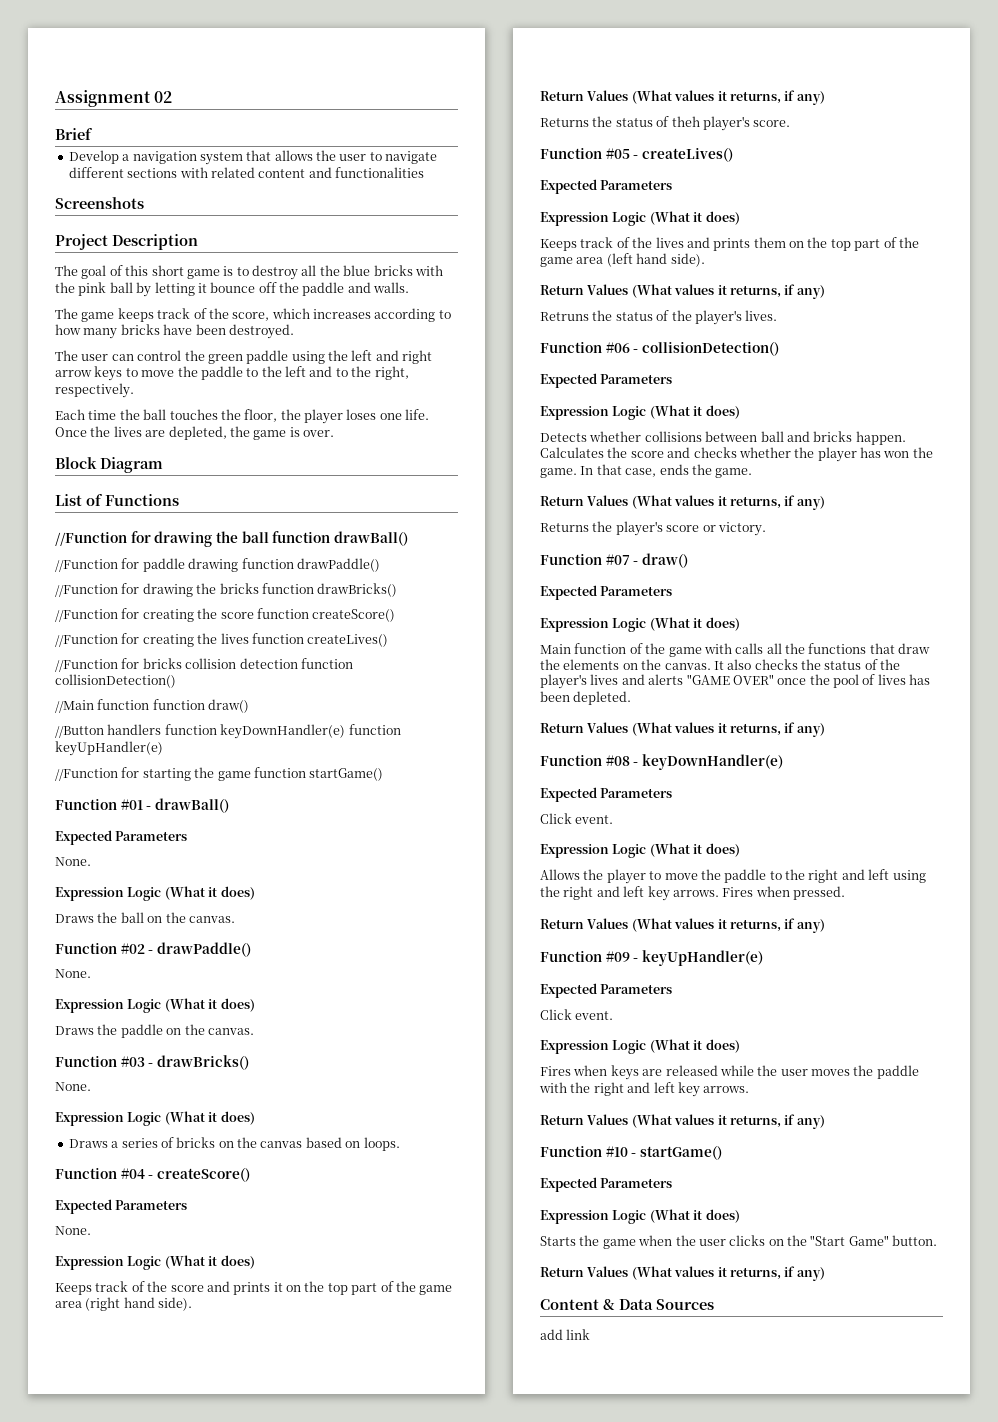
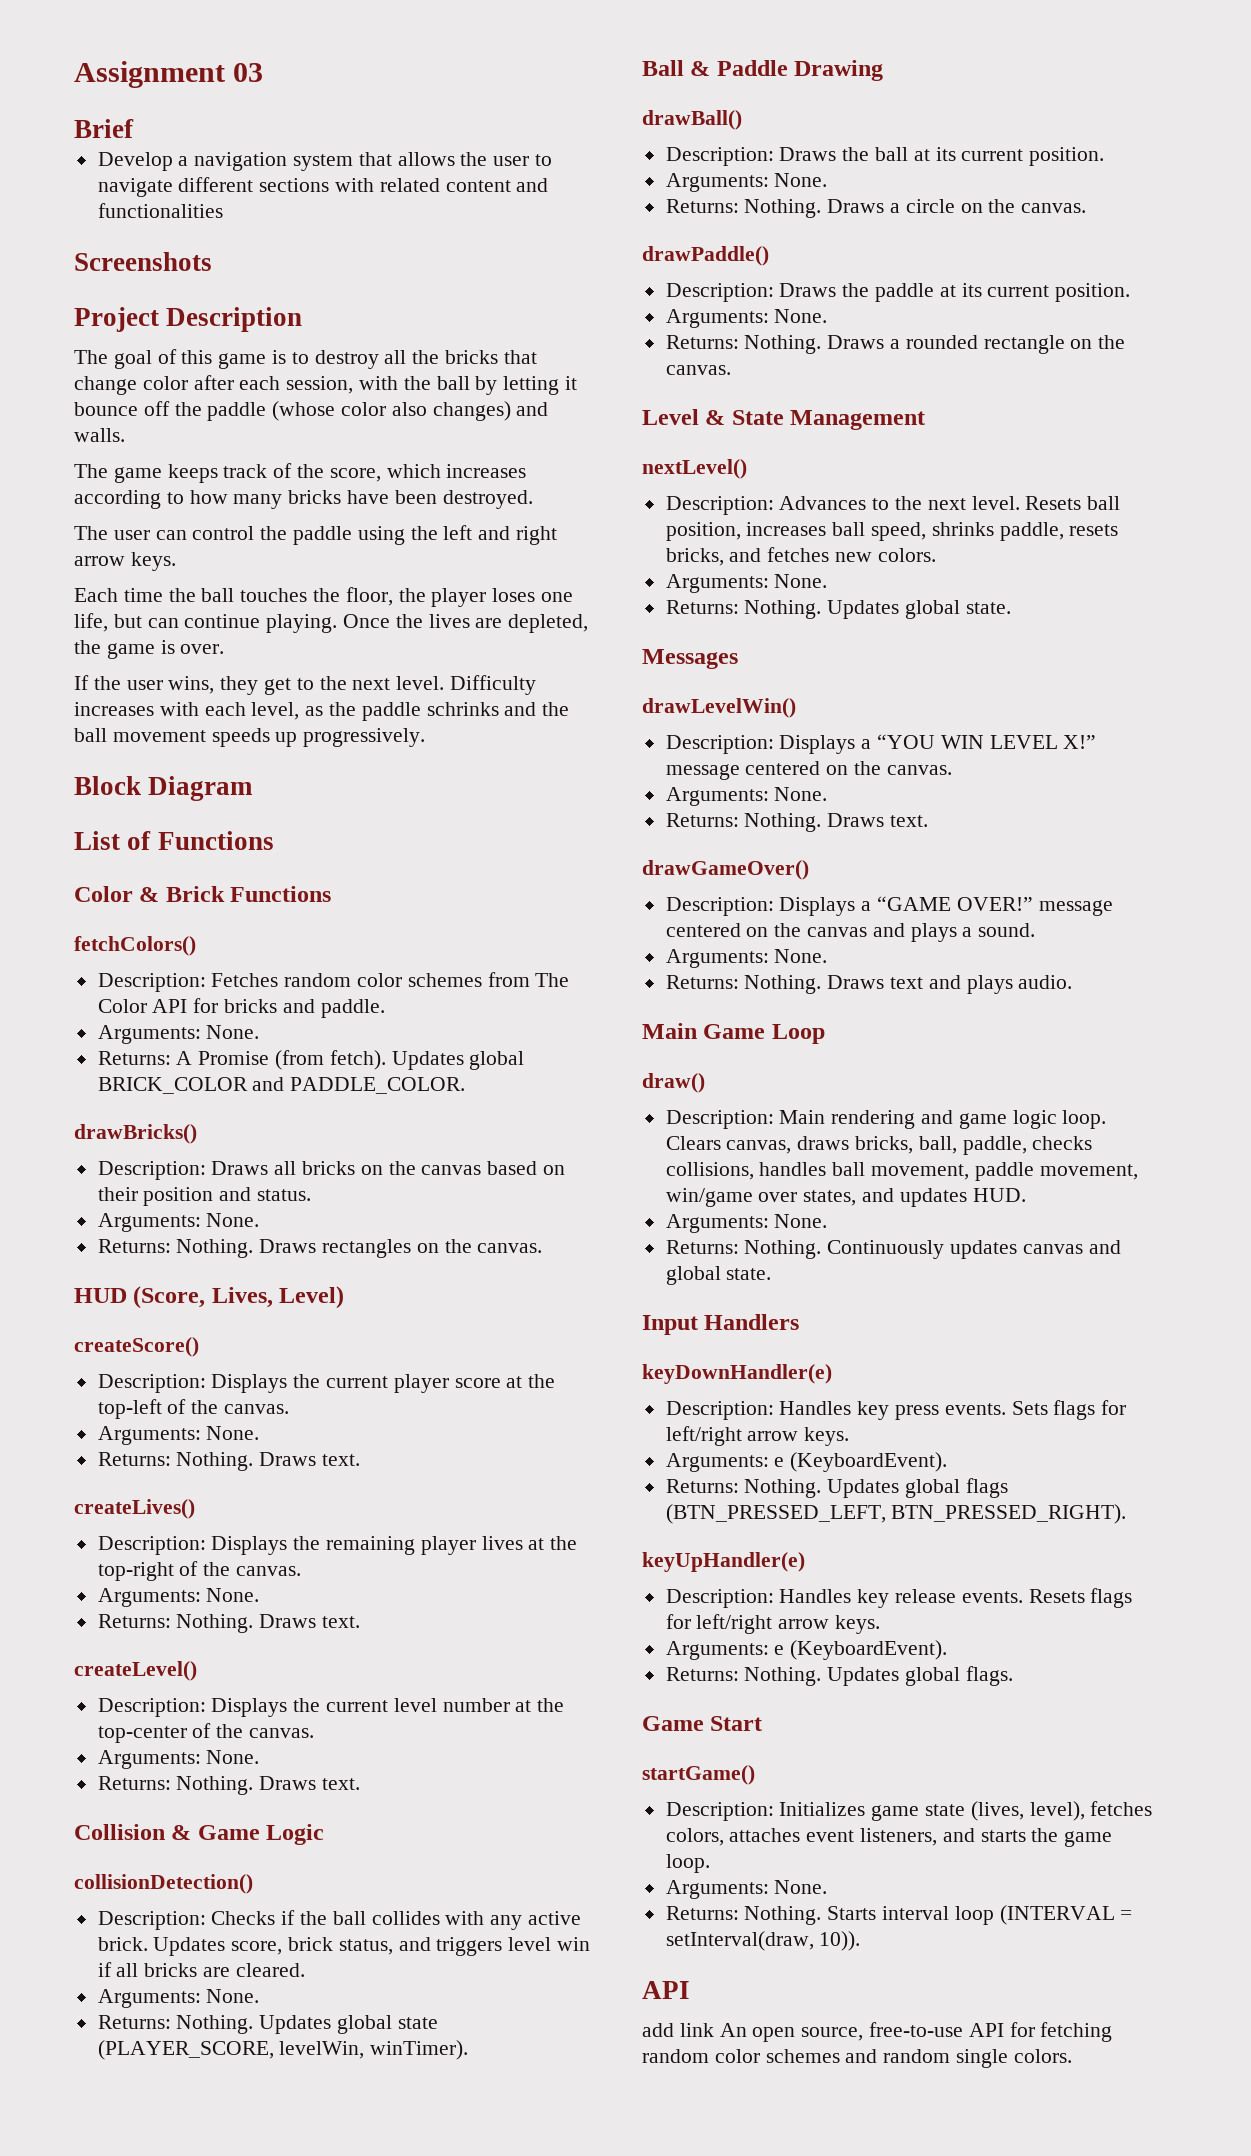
[154,91,173,103] 02 -> [233,63,264,82] 03
[151,265,184,276] short -> (213, 357) none
[343,265,443,276] [55,282,107,296] blue bricks with the pink -> [445,350,537,364] [74,375,431,395] bricks that change color after each session, with the
(345, 289) none -> [272,401,511,421] (whose color also changes)
[207,354,243,364] green -> (288, 533) none
[94,366,409,381] [55,383,134,398] keys to move the paddle to the left and to the right, respectively. -> [130,552,176,571] keys.
[405,409,430,420] life. -> [74,613,338,633] life, but can continue playing.
(334, 433) none -> [74,675,537,695] [74,702,570,721] [74,728,426,747] // If the user wins, they get to the next level. Difficulty increases with each level, as the paddle schrinks and the ball movement speeds up progressively.
[55,531,408,547] [55,558,380,572] [55,583,398,597] [55,608,396,622] [55,633,389,647] [55,658,353,672] [55,674,176,688] [55,699,250,713] [55,724,401,739] [55,741,163,756] [55,767,384,781] [55,798,229,813] [55,830,188,845] [55,857,91,866] [55,886,255,901] [55,912,235,923] [55,942,251,957] [55,969,91,978] [55,998,255,1013] [55,1024,254,1038] [55,1055,249,1070] [55,1082,91,1091] [55,1111,255,1126] [68,1137,174,1148] //Function for drawing the ball function drawBall() // //Function for paddle drawing function drawPaddle() // //Function for drawing the bricks function drawBricks() // //Function for creating the score function createScore() // //Function for creating the lives function createLives() // //Function for bricks collision detection function collisionDetection() // //Main function function draw() // //Button handlers function keyDownHandler(e) function keyUpHandler(e) // //Function for starting the game function startGame() // Function #01 - drawBall() // Expected Parameters // None. // Expression Logic (What it does) // Draws the ball on the canvas. // Function #02 - drawPaddle() // None. // Expression Logic (What it does) // Draws the paddle on the canvas. // Function #03 - drawBricks() // None. // Expression Logic (What it does) // Draws a series of -> [74,886,332,902] [74,936,196,956] [97,972,570,992] [97,998,385,1018] [97,1025,260,1044] [97,1050,525,1070] [97,1077,466,1094] [74,1124,197,1144] [97,1161,297,1180] Color & Brick Functions // fetchColors() // Description: Fetches random color schemes from The Color API for bricks and paddle. // Arguments: None. // Returns: A Promise (from fetch). Updates global BRICK_COLOR and PADDLE_COLOR. // drawBricks() // Description: Draws all
[363,1137,400,1151] [55,1168,250,1182] [55,1199,188,1214] [55,1226,91,1235] [55,1255,255,1270] [55,1281,453,1295] [55,1297,193,1311] [540,90,825,105] [540,116,791,131] [540,148,733,162] [540,179,673,194] [540,211,740,226] [540,237,919,251] [540,253,705,267] [540,284,825,299] [540,310,778,325] [540,342,779,356] [540,373,673,388] [540,405,740,420] [540,431,906,445] [540,447,933,462] [540,464,753,478] [540,495,825,510] [540,521,766,536] [540,553,688,568] [540,585,673,600] [540,617,740,632] [540,643,931,657] [540,659,901,670] [540,674,931,689] [540,691,632,705] [540,722,825,737] [540,754,783,770] [540,787,673,802] [540,813,614,824] [540,843,740,858] [540,869,926,884] [540,886,845,901] [540,918,825,933] [540,950,763,966] [540,983,673,998] [540,1009,614,1020] [540,1039,740,1054] [540,1065,919,1080] [539,1082,750,1097] [540,1114,825,1129] [540,1146,722,1160] [540,1177,673,1192] [540,1209,740,1224] [540,1235,938,1249] [540,1266,825,1281] [540,1299,714,1310] [540,1329,591,1340] loops. // Function #04 - createScore() // Expected Parameters // None. // Expression Logic (What it does) // Keeps track of the score and prints it on the top part of the game area (right hand side). // Return Values (What values it returns, if any) // Returns the status of theh player's score. // Function #05 - createLives() // Expected Parameters // Expression Logic (What it does) // Keeps track of the lives and prints them on the top part of the game area (left hand side). // Return Values (What values it returns, if any) // Retruns the status of the player's lives. // Function #06 - collisionDetection() // Expected Parameters // Expression Logic (What it does) // Detects whether collisions between ball and bricks happen. Calculates the score and checks whether the player has won the game. In that case, ends the game. // Return Values (What values it returns, if any) // Returns the player's score or victory. // Function #07 - draw() // Expected Parameters // Expression Logic (What it does) // Main function of the game with calls all the functions that draw the elements on the canvas. It also checks the status of the player's lives and alerts "GAME OVER" once the pool of lives has been depleted. // Return Values (What values it returns, if any) // Function #08 - keyDownHandler(e) // Expected Parameters // Click event. // Expression Logic (What it does) // Allows the player to move the paddle to the right and left using the right and left key arrows. Fires when pressed. // Return Values (What values it returns, if any) // Function #09 - keyUpHandler(e) // Expected Parameters // Click event. // Expression Logic (What it does) // Fires when keys are released while the user moves the paddle with the right and left key arrows. // Return Values (What values it returns, if any) // Function #10 - startGame() // Expected Parameters // Expression Logic (What it does) // Starts the game when the user clicks on the "Start Game" button. // Return Values (What values it returns, if any) // Content & Data Sources // add link -> [97,1187,312,1206] [97,1213,260,1232] [97,1239,543,1258] [74,1286,345,1309] [74,1337,199,1357] [97,1374,556,1393] [97,1399,290,1419] [97,1426,260,1445] [97,1452,361,1471] [74,1499,195,1519] [97,1536,578,1555] [97,1561,302,1581] [97,1588,260,1607] [97,1614,361,1633] [74,1661,197,1681] [97,1698,565,1717] [97,1723,315,1743] [97,1750,260,1769] [97,1776,361,1795] [74,1824,325,1845] [74,1874,253,1894] [97,1910,582,1930] [97,1937,591,1956] [97,1962,305,1977] [97,1989,260,2008] [97,2015,438,2034] [97,2040,469,2060] [642,60,884,81] [642,110,742,130] [665,147,1105,166] [665,173,828,192] [665,199,1087,218] [642,246,769,266] [665,283,1131,302] [665,309,828,328] [665,335,1126,354] [665,365,731,375] [642,409,926,430] [642,459,747,479] [665,496,1121,515] [665,522,1119,541] [665,547,936,566] [665,574,828,593] [665,600,1011,619] [642,649,738,669] [642,698,796,718] [665,734,1097,754] [665,761,952,780] [665,787,828,806] [665,813,929,832] [642,860,809,880] [665,896,1113,916] [665,923,1036,942] [665,949,828,968] [665,975,1073,994] [642,1023,825,1044] [642,1073,705,1093] [665,1110,1107,1129] [665,1136,1093,1155] [665,1162,1138,1181] [665,1188,1026,1207] [665,1214,828,1233] [665,1240,1121,1259] [665,1266,772,1285] [642,1314,800,1335] [642,1364,832,1384] [665,1400,1127,1420] [665,1426,850,1446] [665,1452,948,1472] [665,1478,1008,1498] [665,1504,1127,1524] [642,1552,805,1572] [665,1588,1133,1608] [665,1614,881,1634] [665,1640,948,1660] [665,1666,1013,1686] [642,1716,763,1731] [642,1765,755,1785] [665,1801,1153,1821] [665,1828,1113,1847] [665,1854,710,1873] [665,1880,828,1899] [665,1905,1133,1925] [665,1931,861,1951] [642,1981,690,1999] [642,2022,1113,2042] [642,2049,1072,2068] their position and status. // Arguments: None. // Returns: Nothing. Draws rectangles on the canvas. // HUD (Score, Lives, Level) // createScore() // Description: Displays the current player score at the top-left of the canvas. // Arguments: None. // Returns: Nothing. Draws text. // createLives() // Description: Displays the remaining player lives at the top-right of the canvas. // Arguments: None. // Returns: Nothing. Draws text. // createLevel() // Description: Displays the current level number at the top-center of the canvas. // Arguments: None. // Returns: Nothing. Draws text. // Collision & Game Logic // collisionDetection() // Description: Checks if the ball collides with any active brick. Updates score, brick status, and triggers level win if all bricks are cleared. // Arguments: None. // Returns: Nothing. Updates global state (PLAYER_SCORE, levelWin, winTimer). // Ball & Paddle Drawing // drawBall() // Description: Draws the ball at its current position. // Arguments: None. // Returns: Nothing. Draws a circle on the canvas. // drawPaddle() // Description: Draws the paddle at its current position. // Arguments: None. // Returns: Nothing. Draws a rounded rectangle on the canvas. // Level & State Management // nextLevel() // Description: Advances to the next level. Resets ball position, increases ball speed, shrinks paddle, resets bricks, and fetches new colors. // Arguments: None. // Returns: Nothing. Updates global state. // Messages // drawLevelWin() // Description: Displays a “YOU WIN LEVEL X!” message centered on the canvas. // Arguments: None. // Returns: Nothing. Draws text. // drawGameOver() // Description: Displays a “GAME OVER!” message centered on the canvas and plays a sound. // Arguments: None. // Returns: Nothing. Draws text and plays audio. // Main Game Loop // draw() // Description: Main rendering and game logic loop. Clears canvas, draws bricks, ball, paddle, checks collisions, handles ball movement, paddle movement, win/game over states, and updates HUD. // Arguments: None. // Returns: Nothing. Continuously updates canvas and global state. // Input Handlers // keyDownHandler(e) // Description: Handles key press events. Sets flags for left/right arrow keys. // Arguments: e (KeyboardEvent). // Returns: Nothing. Updates global flags (BTN_PRESSED_LEFT, BTN_PRESSED_RIGHT). // keyUpHandler(e) // Description: Handles key release events. Resets flags for left/right arrow keys. // Arguments: e (KeyboardEvent). // Returns: Nothing. Updates global flags. // Game Start // startGame() // Description: Initializes game state (lives, level), fetches colors, attaches event listeners, and starts the game loop. // Arguments: None. // Returns: Nothing. Starts interval loop (INTERVAL = setInterval(draw, 10)). // API // add link An open source, free-to-use API for fetching random color schemes and random single colors.

